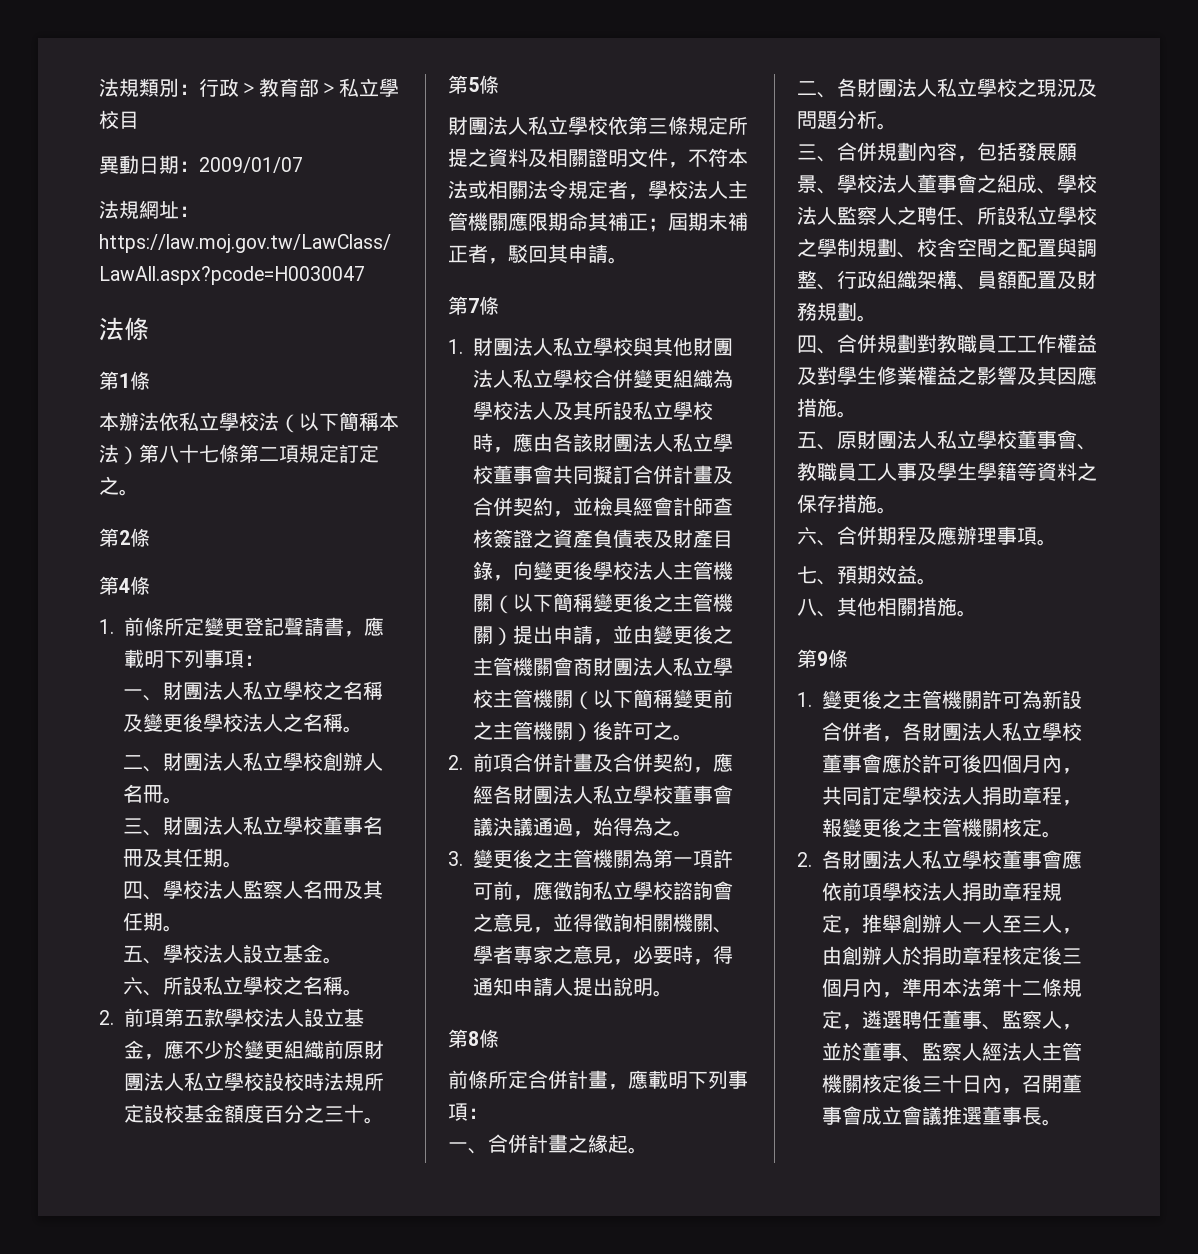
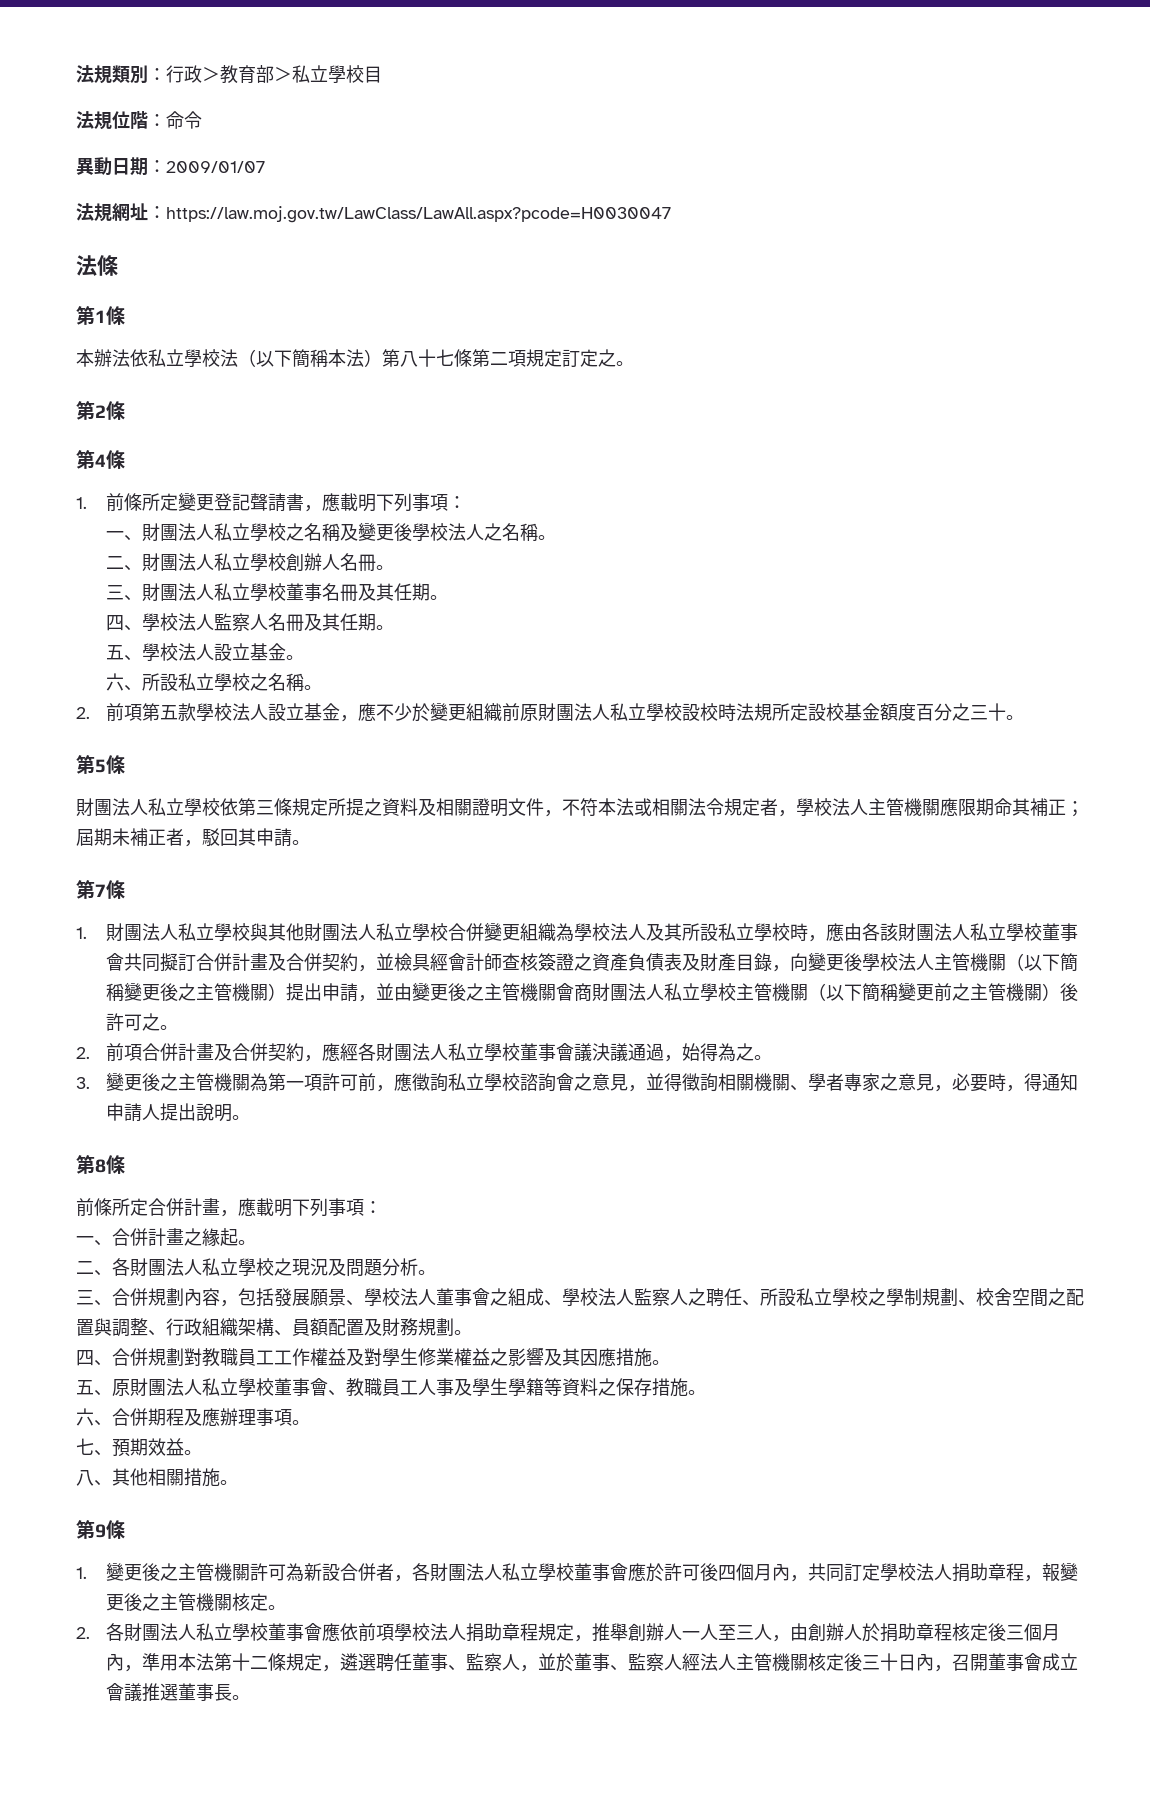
(139, 120) none -> [76,111,202,130] // 法規位階：命令

